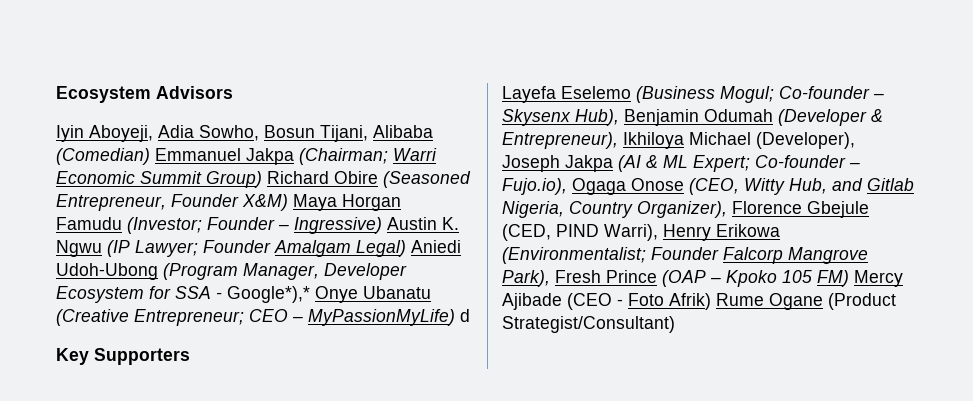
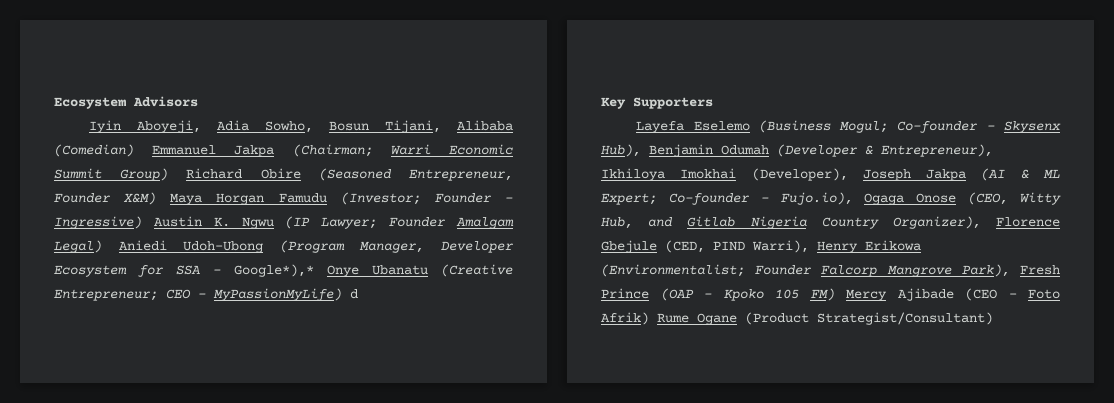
[689,132,751,145] Michael -> [680,168,737,179] Imokhai
[502,201,564,218] Nigeria, -> [750,216,807,229] Nigeria

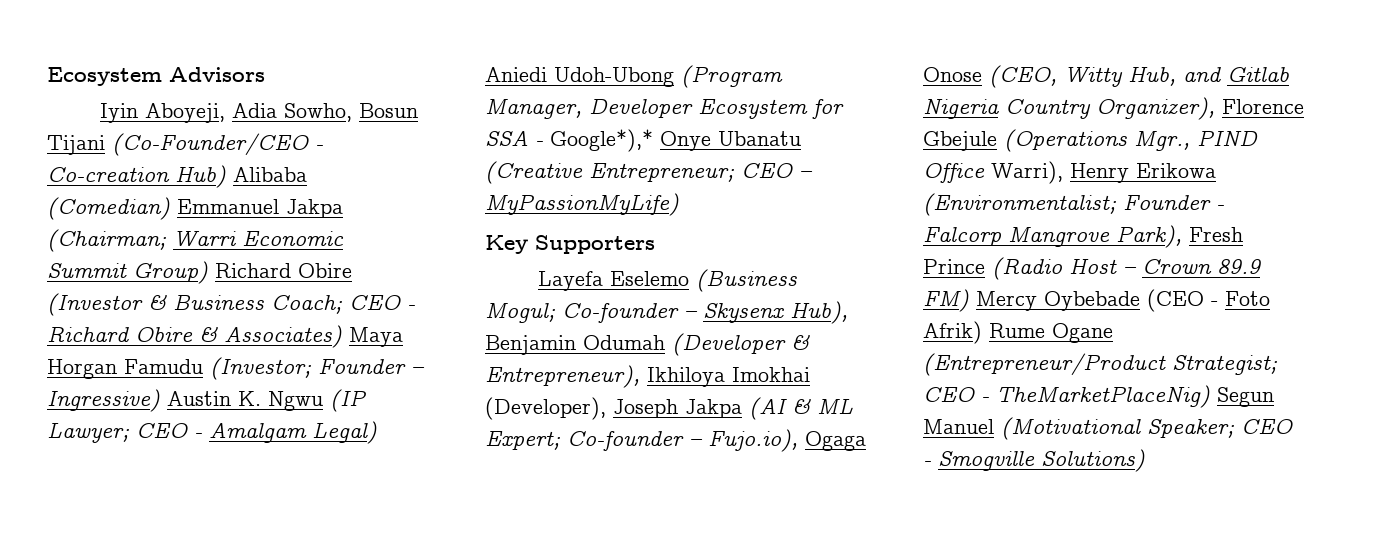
[385,120,442,133] Tijani, -> [47,133,323,156] [47,165,226,188] Tijani (Co-Founder/CEO - Co-creation Hub)
[318,168,513,181] [54,192,157,205] (Seasoned Entrepreneur, Founder X&M) -> [47,293,415,316] [47,325,342,348] (Investor & Business Coach; CEO - Richard Obire & Associates)
[389,217,447,227] Founder -> [136,423,202,438] CEO -
[350,289,358,299] d -> (679, 204) none
[665,240,745,253] (CED, PIND -> [1004,129,1258,152] [923,163,985,183] (Operations Mgr., PIND Office
(813, 270) none -> [1216,205,1224,210] -
[660,288,799,301] (OAP – Kpoko 105 -> [992,257,1261,280] (Radio Host – Crown 89.9
[897,288,954,301] Ajibade -> [1044,291,1140,311] Oybebade
[745,312,993,325] (Product Strategist/Consultant) -> [923,353,1278,376] [923,385,1274,408] [923,417,1293,440] [923,449,1145,472] (Entrepreneur/Product Strategist; CEO - TheMarketPlaceNig) Segun Manuel (Motivational Speaker; CEO - Smogville Solutions)

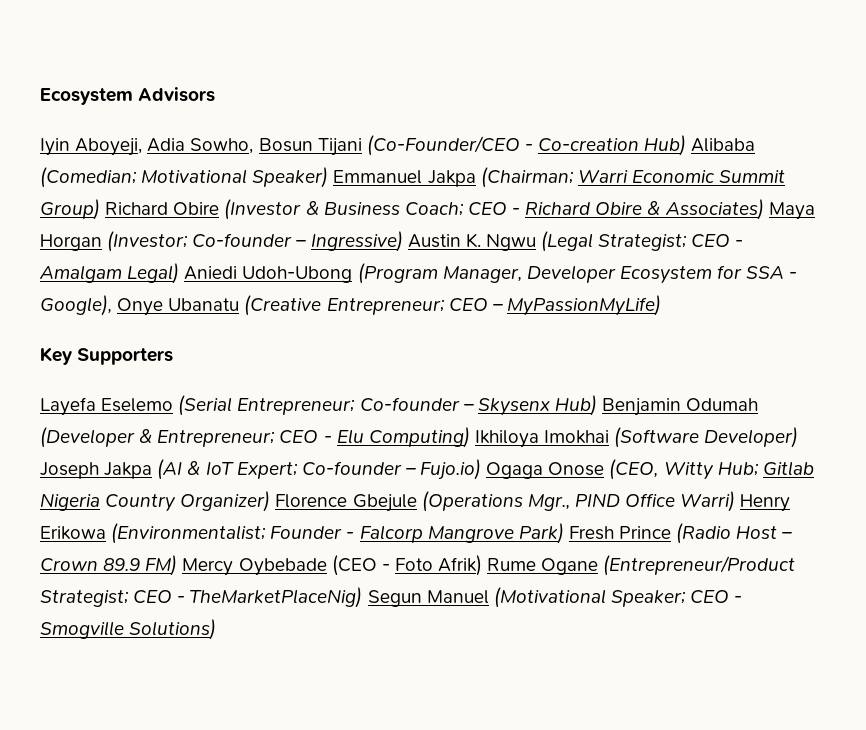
[47,197,170,220] (Comedian) -> [40,167,329,188] (Comedian; Motivational Speaker)
[124,357,406,380] Famudu (Investor; Founder -> [107,231,293,252] (Investor; Co-founder
[330,389,366,412] [47,422,130,443] (IP Lawyer; -> [541,231,688,252] (Legal Strategist;
[550,129,653,152] Google*),* -> [40,295,112,316] Google),
[696,269,798,292] [485,302,556,323] (Business Mogul; -> [178,395,356,416] (Serial Entrepreneur;
[790,301,848,324] Hub), -> [554,395,597,416] Hub)
[485,365,810,388] [485,397,606,420] Entrepreneur), Ikhiloya Imokhai (Developer), -> [157,427,799,448] Entrepreneur; CEO - Elu Computing) Ikhiloya Imokhai (Software Developer)
[817,398,853,414] ML -> [205,462,234,475] IoT
[708,429,798,452] Fujo.io), -> [420,459,482,480] Fujo.io)
[1128,66,1221,86] Hub, and -> [717,462,759,476] Hub;
[1096,97,1215,120] Organizer), -> [180,491,271,512] Organizer)
[991,161,1063,184] Warri), -> [680,491,736,512] Warri)
[1116,225,1182,248] Park), -> [518,523,564,544] Park)

